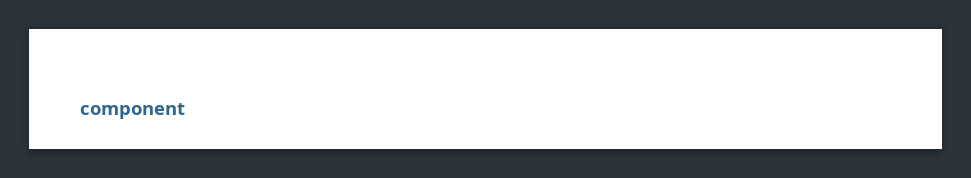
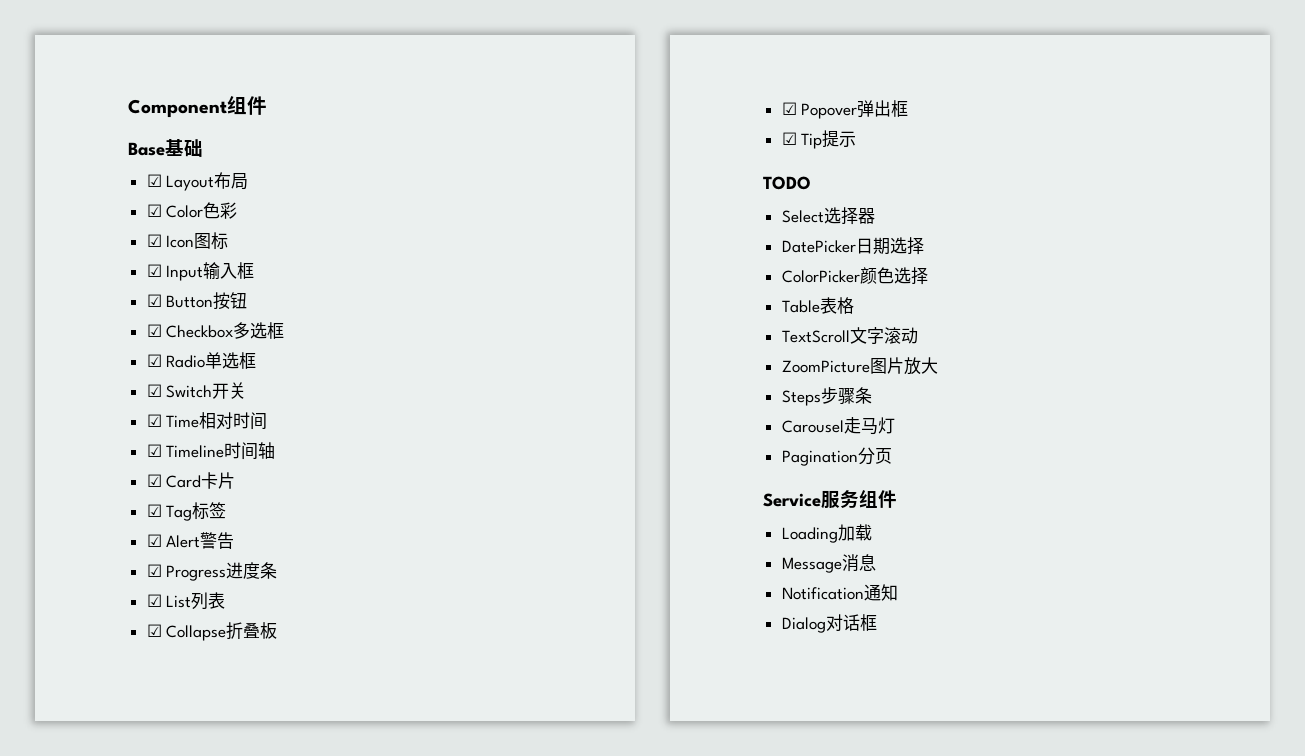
[80,103,185,119] component -> [128,96,267,118] [128,138,203,157] [146,172,249,191] [146,202,238,219] [146,232,229,250] [146,262,255,281] [146,292,248,310] [146,322,285,339] [146,352,257,369] [146,382,247,399] [146,412,268,430] [146,442,276,460] [146,472,236,489] [146,502,227,521] [146,532,235,549] [146,562,278,581] [146,592,226,610] [146,622,278,641] [781,100,909,119] [781,130,857,149] [763,176,811,190] [781,207,875,225] [781,237,924,255] [781,267,928,285] [781,297,854,314] [781,327,918,344] [781,357,938,375] [781,387,872,406] [781,417,895,435] [781,447,892,466] [763,490,897,509] [781,524,872,543] [781,554,876,573] [781,584,898,601] [781,614,877,633] Component组件 // Base基础 // ☑ Layout布局 // ☑ Color色彩 // ☑ Icon图标 // ☑ Input输入框 // ☑ Button按钮 // ☑ Checkbox多选框 // ☑ Radio单选框 // ☑ Switch开关 // ☑ Time相对时间 // ☑ Timeline时间轴 // ☑ Card卡片 // ☑ Tag标签 // ☑ Alert警告 // ☑ Progress进度条 // ☑ List列表 // ☑ Collapse折叠板 // ☑ Popover弹出框 // ☑ Tip提示 // TODO // Select选择器 // DatePicker日期选择 // ColorPicker颜色选择 // Table表格 // TextScroll文字滚动 // ZoomPicture图片放大 // Steps步骤条 // Carousel走马灯 // Pagination分页 // Service服务组件 // Loading加载 // Message消息 // Notification通知 // Dialog对话框

